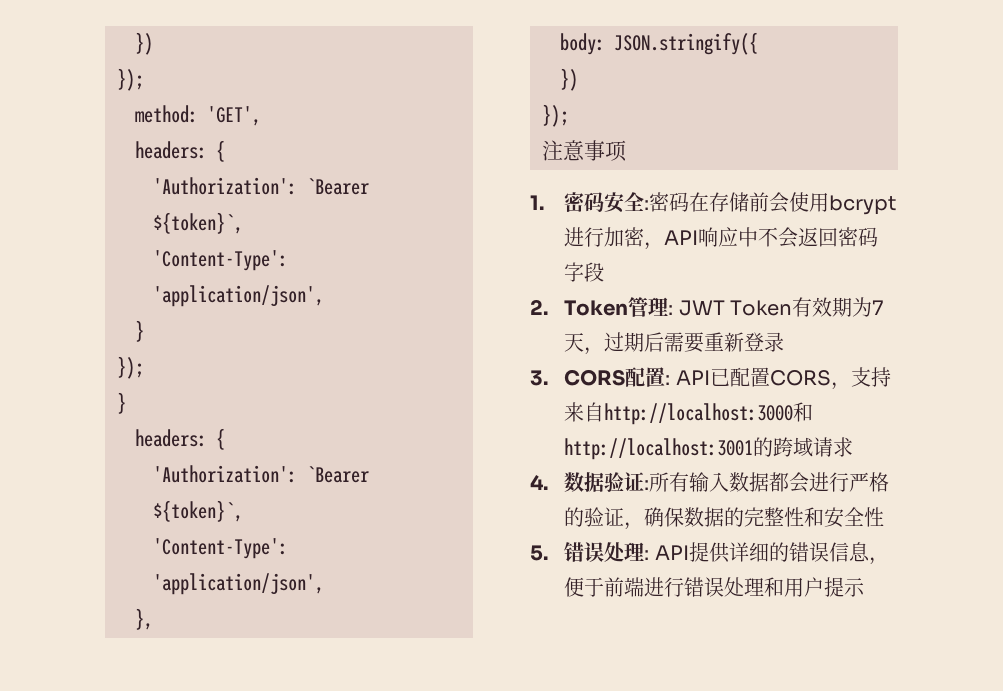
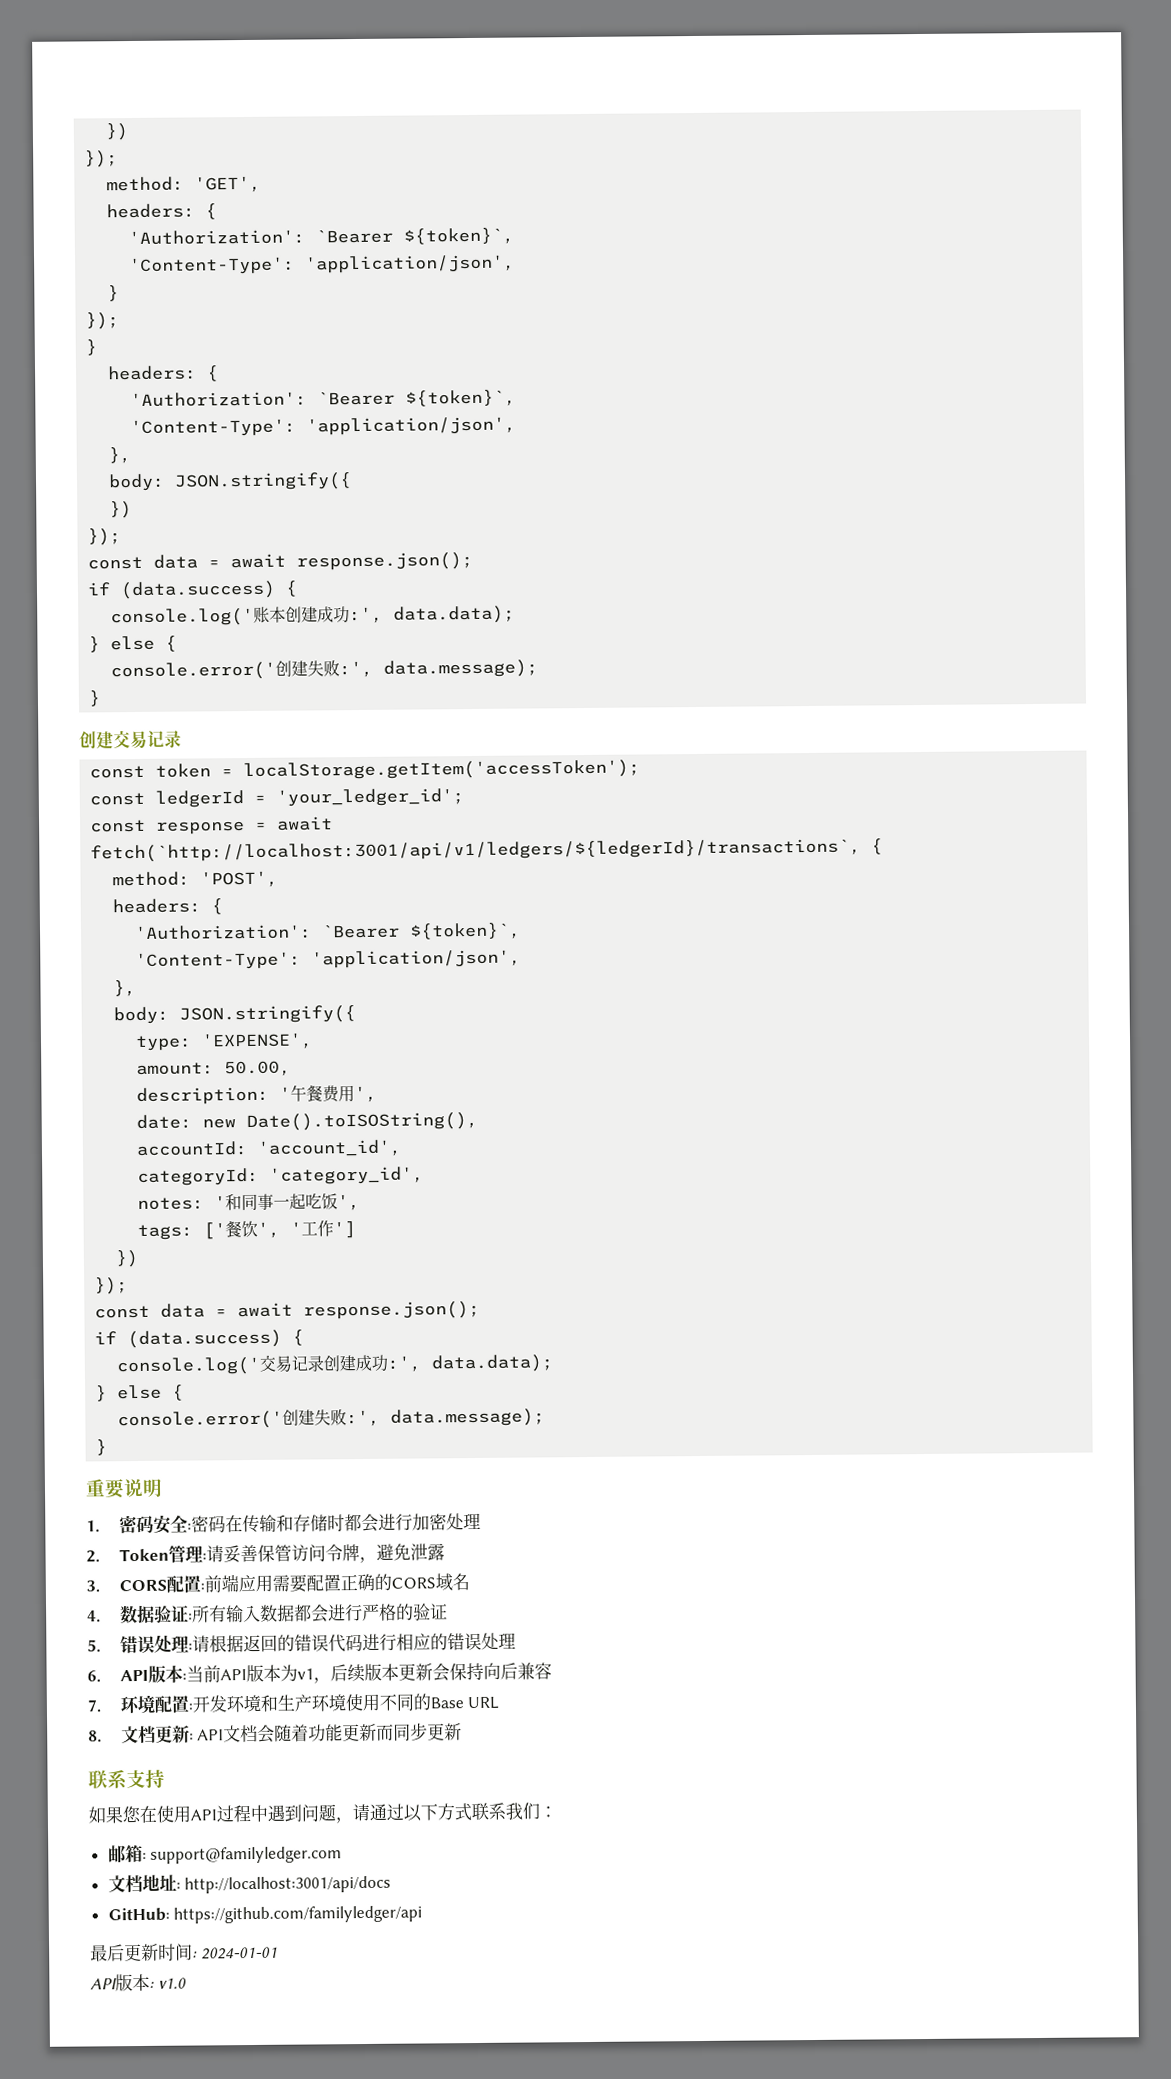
[542,140,627,162] 注意事项 -> [87,551,474,571] [87,580,299,600] [110,605,516,627] [88,635,178,653] [110,659,539,681] [88,690,102,707] [79,730,182,750] [89,759,641,781] [89,788,465,808] [90,816,334,835] [90,838,884,863] [112,870,279,888] [112,898,224,915] [134,922,522,941] [135,949,522,971] [113,979,137,997] [113,1005,357,1025] [135,1032,314,1052] [136,1060,292,1077] [136,1084,378,1105] [136,1111,479,1132] [136,1139,403,1157] [137,1166,425,1186] [137,1193,361,1211] [137,1220,357,1240] [115,1249,140,1268] [94,1277,129,1295] [94,1300,481,1320] [94,1329,305,1349] [116,1354,554,1376] [95,1384,185,1402] [117,1408,546,1430] [95,1439,108,1456] [85,1478,163,1499] const data = await response.json(); // if (data.success) { // console.log('账本创建成功:', data.data); // } else { // console.error('创建失败:', data.message); // } // 创建交易记录 // const token = localStorage.getItem('accessToken'); // const ledgerId = 'your_ledger_id'; // const response = await fetch(`http://localhost:3001/api/v1/ledgers/${ledgerId}/transactions`, { // method: 'POST', // headers: { // 'Authorization': `Bearer ${token}`, // 'Content-Type': 'application/json', // }, // body: JSON.stringify({ // type: 'EXPENSE', // amount: 50.00, // description: '午餐费用', // date: new Date().toISOString(), // accountId: 'account_id', // categoryId: 'category_id', // notes: '和同事一起吃饭', // tags: ['餐饮', '工作'] // }) // }); // const data = await response.json(); // if (data.success) { // console.log('交易记录创建成功:', data.data); // } else { // console.error('创建失败:', data.message); // } // 重要说明
[709,192,898,215] [564,227,879,250] [564,262,605,282] [530,297,884,317] [564,332,785,355] [530,367,891,390] [564,402,814,425] [564,437,854,460] 存储前会使用bcrypt进行加密，API响应中不会返回密码字段 // 2. Token管理: JWT Token有效期为7天，过期后需要重新登录 // 3. CORS配置: API已配置CORS，支持来自http://localhost:3000和http://localhost:3001的跨域请求 -> [241,1512,481,1534] [86,1543,445,1564] [86,1573,470,1593] 传输和存储时都会进行加密处理 // 2. Token管理:请妥善保管访问令牌，避免泄露 // 3. CORS配置:前端应用需要配置正确的CORS域名
[624,507,885,530] [530,542,889,565] [564,577,866,597] ，确保数据的完整性和安全性 // 5.错误处理: API提供详细的错误信息，便于前端进行错误处理和用户提示 -> [87,1632,516,1655] [87,1662,552,1684] [87,1693,500,1715] [88,1722,463,1744] [88,1769,165,1790] [88,1802,557,1824] [107,1844,343,1864] [107,1874,392,1894] [107,1905,423,1924] [90,1943,278,1962] [90,1973,187,1992] // 5.错误处理:请根据返回的错误代码进行相应的错误处理 // 6. API版本:当前API版本为v1，后续版本更新会保持向后兼容 // 7.环境配置:开发环境和生产环境使用不同的Base URL // 8.文档更新: API文档会随着功能更新而同步更新 // 联系支持 // 如果您在使用API过程中遇到问题，请通过以下方式联系我们： // 邮箱: support@familyledger.com // 文档地址: http://localhost:3001/api/docs // GitHub: https://github.com/familyledger/api // 最后更新时间: 2024-01-01 // API版本: v1.0

